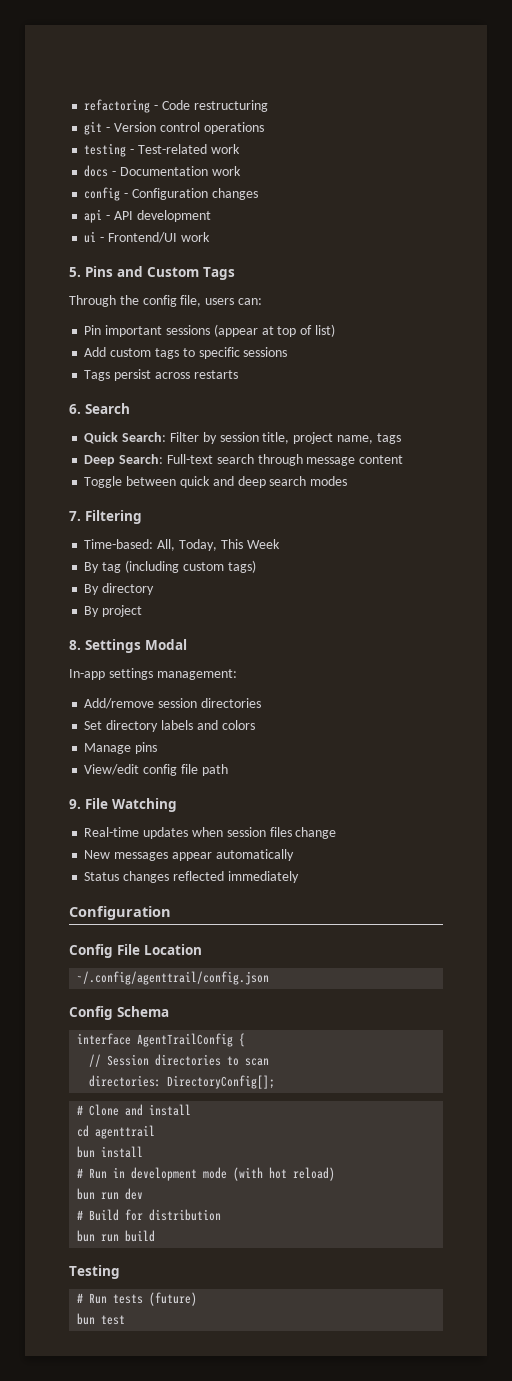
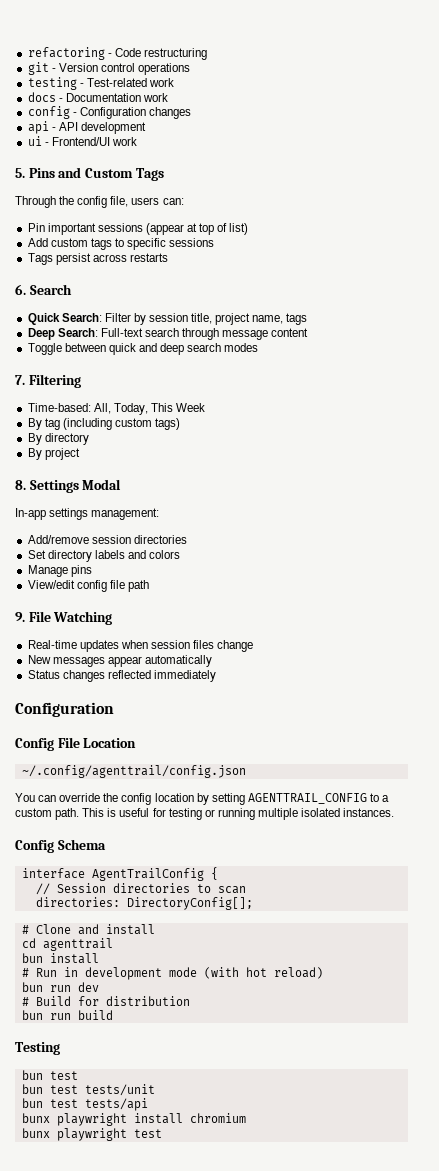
(270, 978) none -> [15,793,390,805] [15,808,395,820] // You can override the config location by setting AGENTTRAIL_CONFIG to a custom path. This is useful for testing or running multiple isolated instances.
[77,1292,198,1306] [77,1313,96,1325] # Run tests (future) // bun -> [21,1070,78,1080] [21,1084,155,1096] [21,1098,148,1111] [21,1113,246,1126] [21,1128,127,1141] bun test // bun test tests/unit // bun test tests/api // bunx playwright install chromium // bunx playwright

